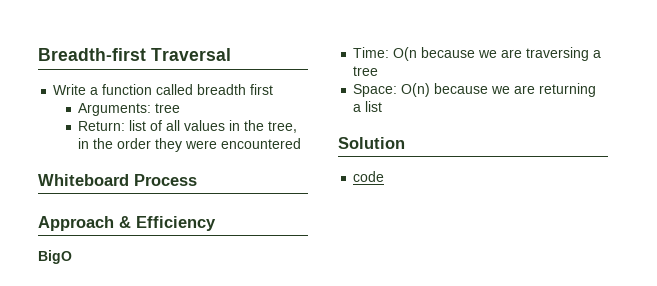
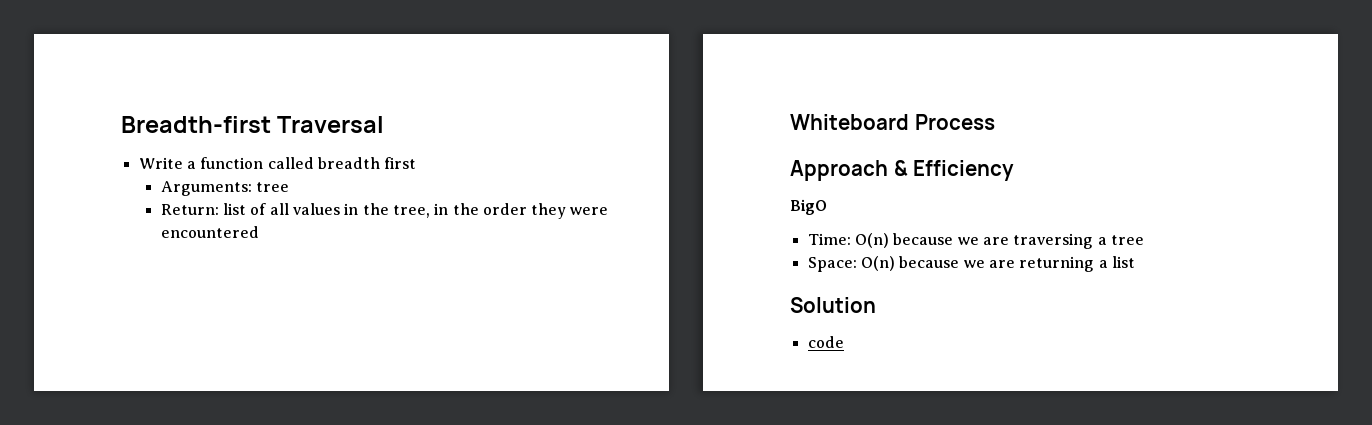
[393,47,418,61] O(n -> [854,233,889,248] O(n)

